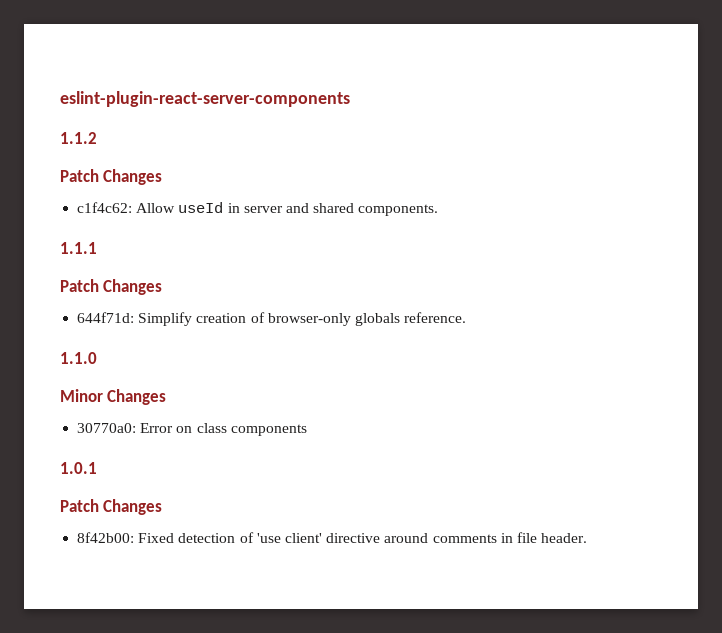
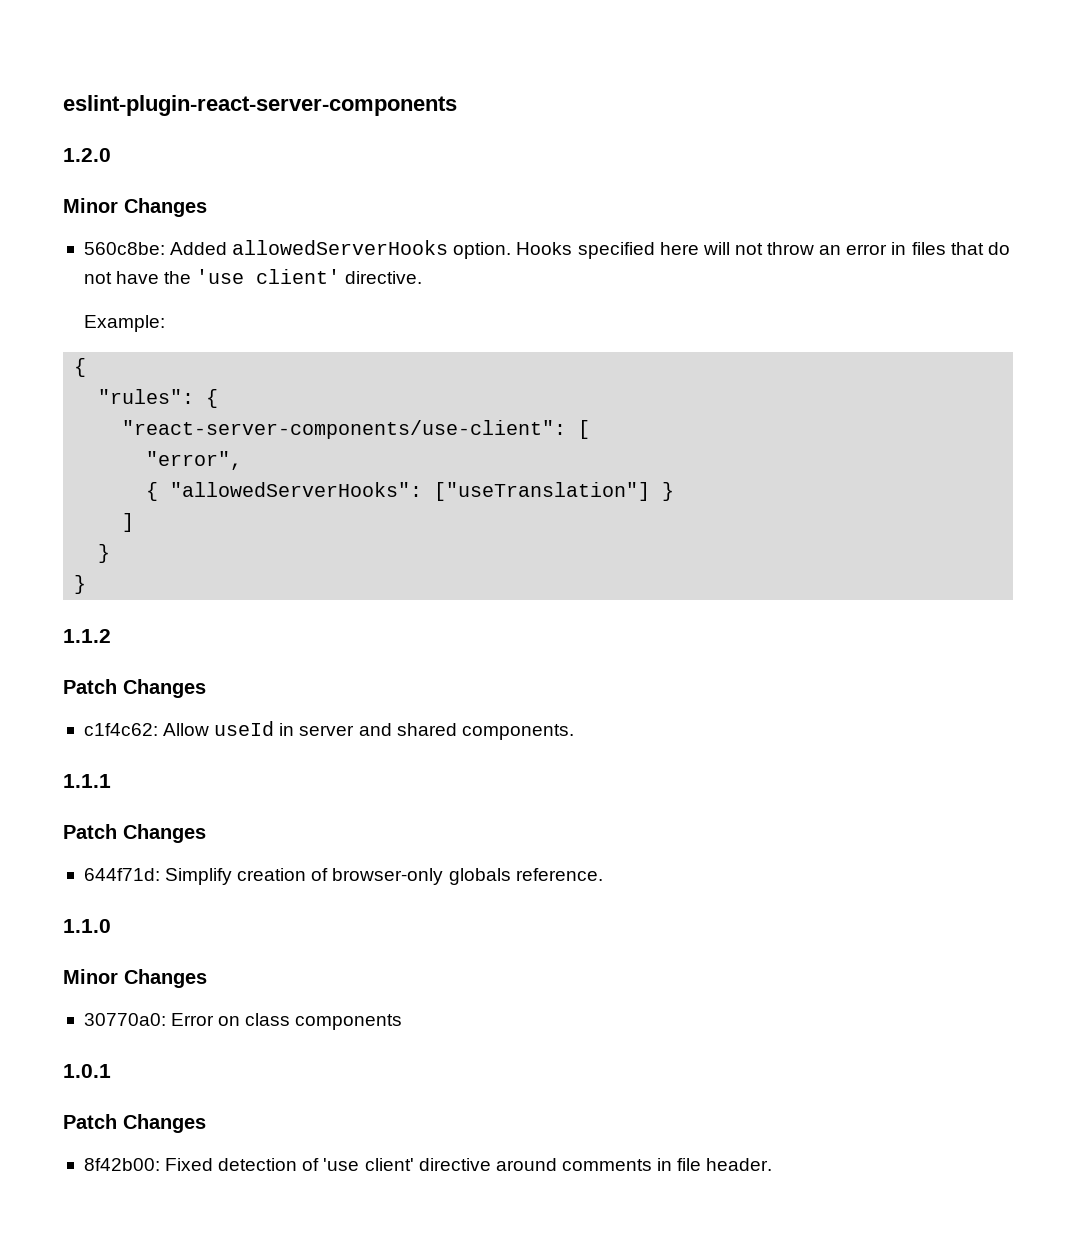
(350, 99) none -> [63,148,111,162] [63,198,207,217] [83,240,1010,259] [83,269,423,284] [84,315,166,332] [74,358,87,377] [98,389,219,408] [122,420,591,439] [146,451,243,470] [146,482,675,501] [122,513,135,532] [98,544,111,563] [74,575,87,594] // 1.2.0 // Minor Changes // 560c8be: Added allowedServerHooks option. Hooks specified here will not throw an error in files that do not have the 'use client' directive. // Example: // { // "rules": { // "react-server-components/use-client": [ // "error", // { "allowedServerHooks": ["useTranslation"] } // ] // } // }

